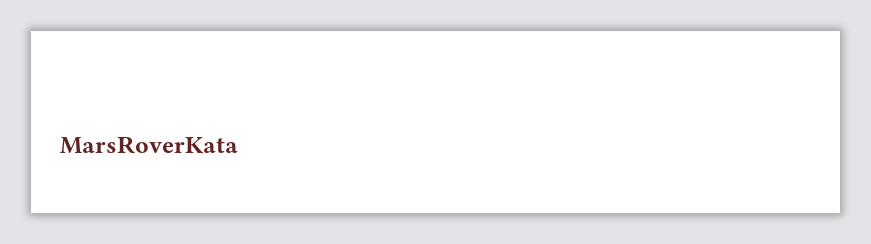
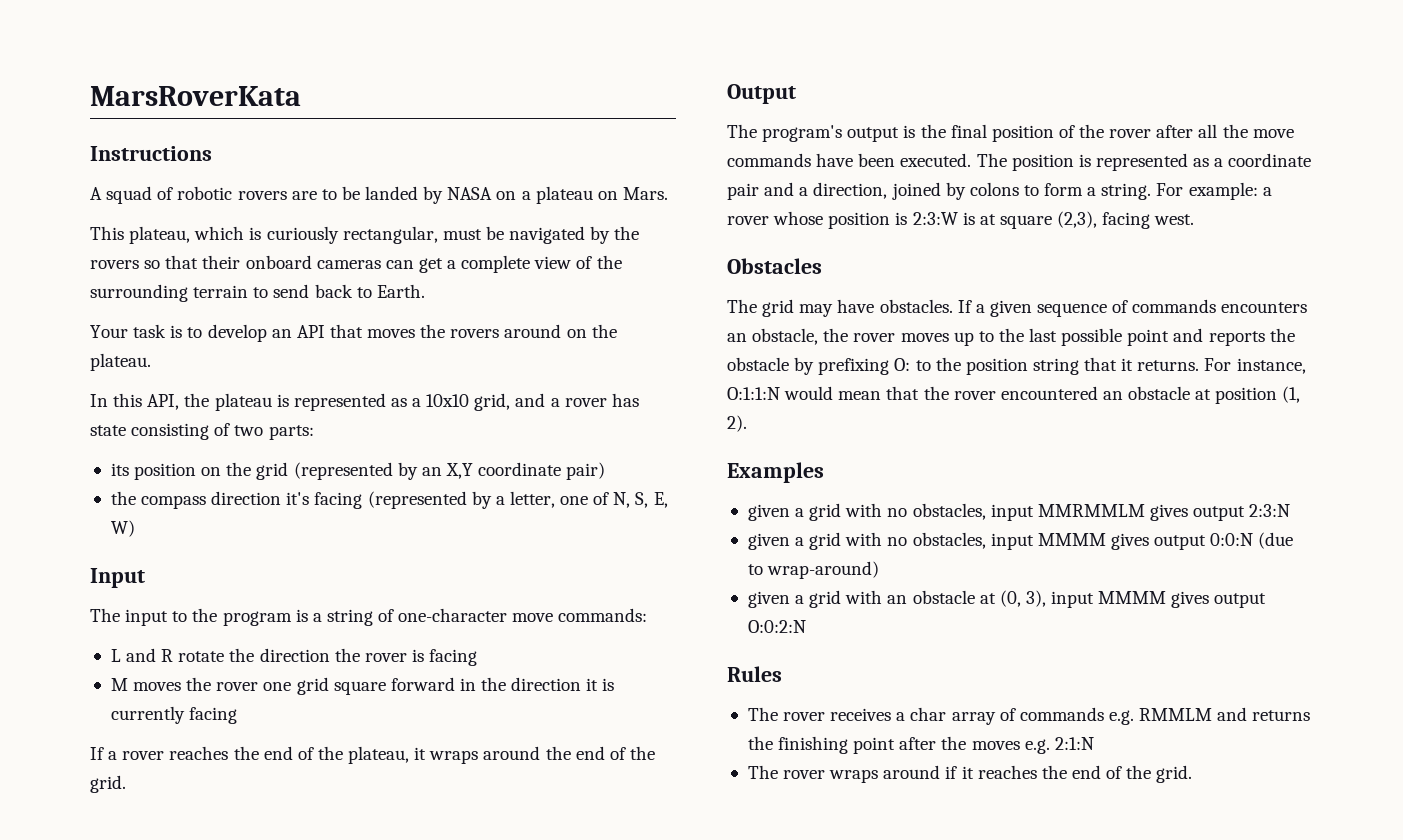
(238, 145) none -> [90,146,212,161] [90,186,668,204] [90,226,640,244] [90,255,622,273] [90,284,425,302] [90,324,617,342] [90,353,151,371] [90,393,639,411] [90,423,314,440] [110,462,606,480] [110,491,668,509] [110,520,135,537] [90,568,145,588] [90,608,648,626] [110,648,478,666] [110,677,615,695] [110,706,238,724] [90,746,655,764] [90,775,126,793] [727,84,796,104] [727,124,1294,142] [727,153,1312,171] [727,182,1272,200] [727,211,1195,229] [727,258,822,274] [727,299,1308,317] [727,328,1295,346] [727,357,1306,375] [727,386,1301,404] [727,415,747,432] [727,462,824,483] [747,503,1291,521] [747,532,1294,550] [747,561,880,579] [747,590,1267,608] [747,620,806,633] [727,666,782,682] [747,707,1311,725] [747,736,1094,754] [747,765,1193,783] // Instructions // A squad of robotic rovers are to be landed by NASA on a plateau on Mars. // This plateau, which is curiously rectangular, must be navigated by the rovers so that their onboard cameras can get a complete view of the surrounding terrain to send back to Earth. // Your task is to develop an API that moves the rovers around on the plateau. // In this API, the plateau is represented as a 10x10 grid, and a rover has state consisting of two parts: // its position on the grid (represented by an X,Y coordinate pair) // the compass direction it's facing (represented by a letter, one of N, S, E, W) // Input // The input to the program is a string of one-character move commands: // L and R rotate the direction the rover is facing // M moves the rover one grid square forward in the direction it is currently facing // If a rover reaches the end of the plateau, it wraps around the end of the grid. // Output // The program's output is the final position of the rover after all the move commands have been executed. The position is represented as a coordinate pair and a direction, joined by colons to form a string. For example: a rover whose position is 2:3:W is at square (2,3), facing west. // Obstacles // The grid may have obstacles. If a given sequence of commands encounters an obstacle, the rover moves up to the last possible point and reports the obstacle by prefixing O: to the position string that it returns. For instance, O:1:1:N would mean that the rover encountered an obstacle at position (1, 2). // Examples // given a grid with no obstacles, input MMRMMLM gives output 2:3:N // given a grid with no obstacles, input MMMM gives output 0:0:N (due to wrap-around) // given a grid with an obstacle at (0, 3), input MMMM gives output O:0:2:N // Rules // The rover receives a char array of commands e.g. RMMLM and returns the finishing point after the moves e.g. 2:1:N // The rover wraps around if it reaches the end of the grid.

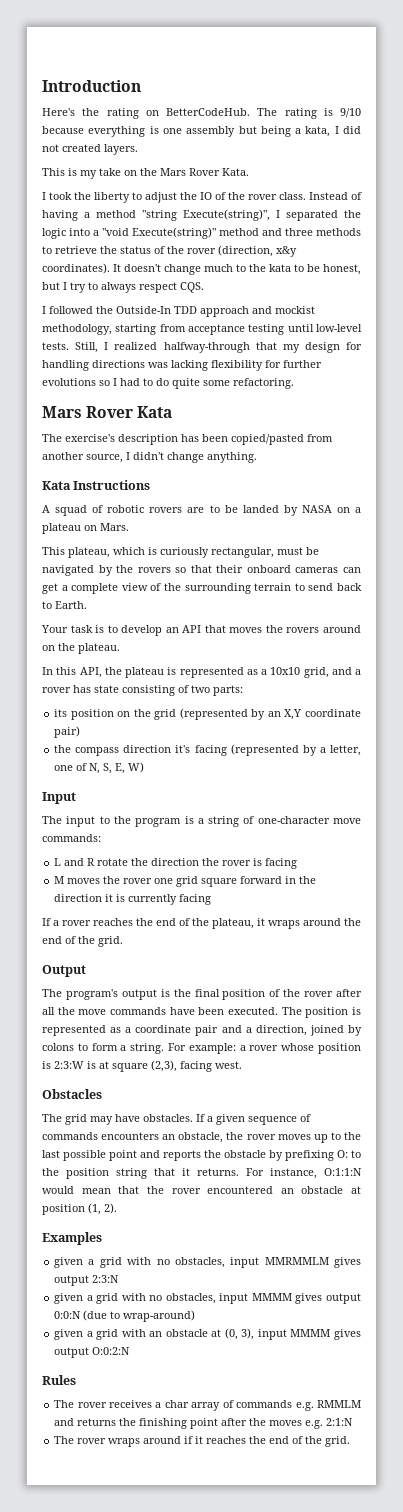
[90,86,301,106] MarsRoverKata // -> [42,80,141,92] [42,108,361,119] [42,126,362,137] [42,144,138,155] [42,168,249,179] [42,192,362,203] [42,209,361,221] [42,227,361,239] [42,245,297,257] [42,263,361,275] [42,282,204,293] [42,306,315,317] [42,324,362,335] [42,342,362,353] [42,360,322,371] [42,378,294,389] [42,406,173,418] [42,434,333,445] [42,452,257,463] [42,481,71,490] Introduction // Here's the rating on BetterCodeHub. The rating is 9/10 because everything is one assembly but being a kata, I did not created layers. // This is my take on the Mars Rover Kata. // I took the liberty to adjust the IO of the rover class. Instead of having a method "string Execute(string)", I separated the logic into a "void Execute(string)" method and three methods to retrieve the status of the rover (direction, x&y coordinates). It doesn't change much to the kata to be honest, but I try to always respect CQS. // I followed the Outside-In TDD approach and mockist methodology, starting from acceptance testing until low-level tests. Still, I realized halfway-through that my design for handling directions was lacking flexibility for further evolutions so I had to do quite some refactoring. // Mars Rover Kata // The exercise's description has been copied/pasted from another source, I didn't change anything. // Kata

